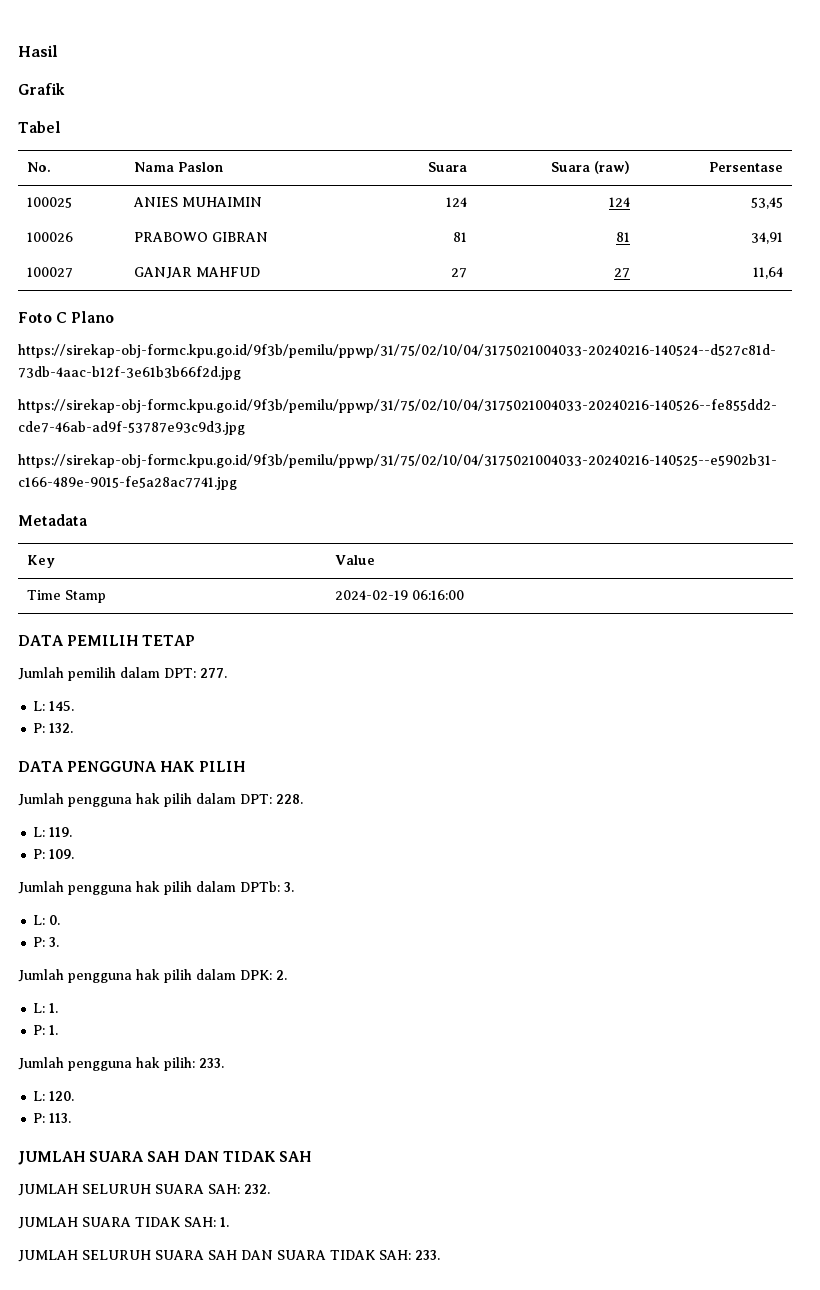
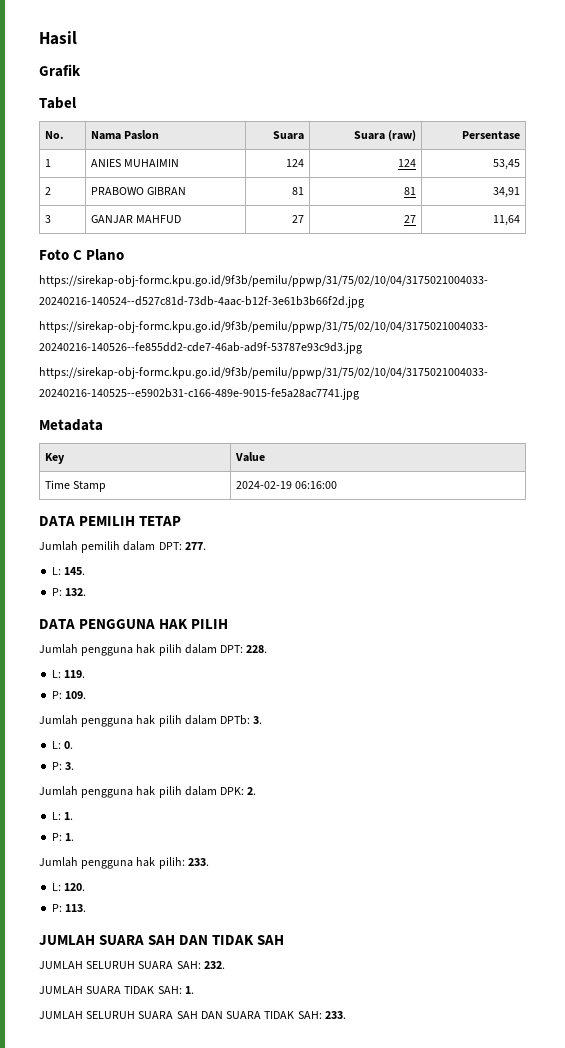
[26,197,72,208] 100025 -> [44,159,51,167] 1
[26,232,73,242] 100026 -> [44,187,51,195] 2
[26,267,73,278] 100027 -> [44,215,51,223] 3

